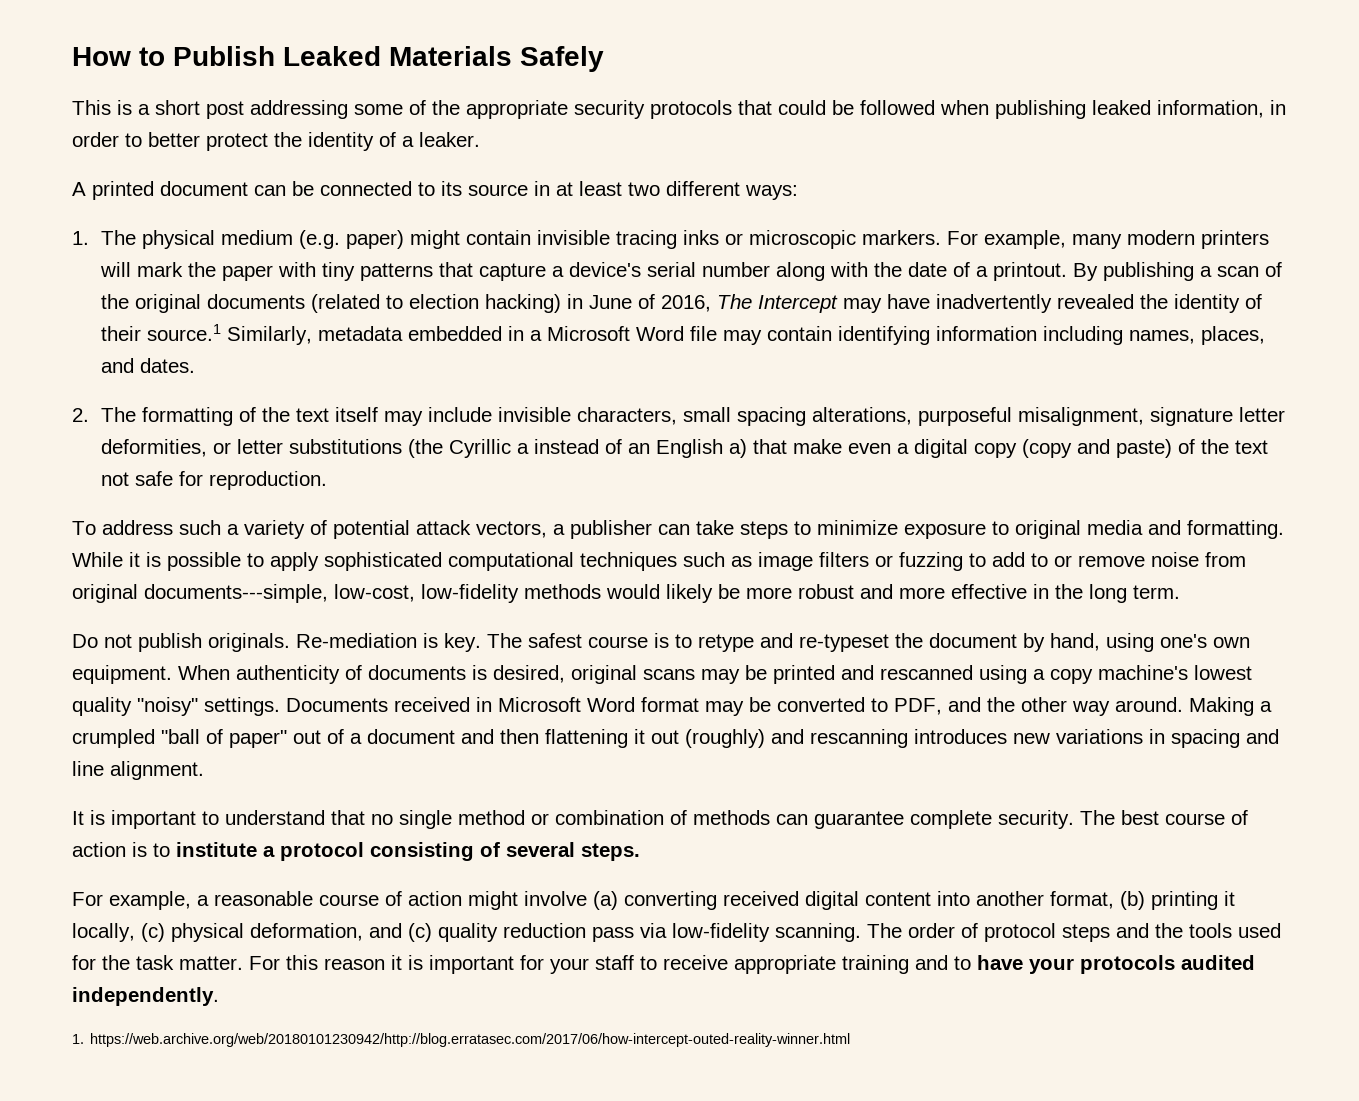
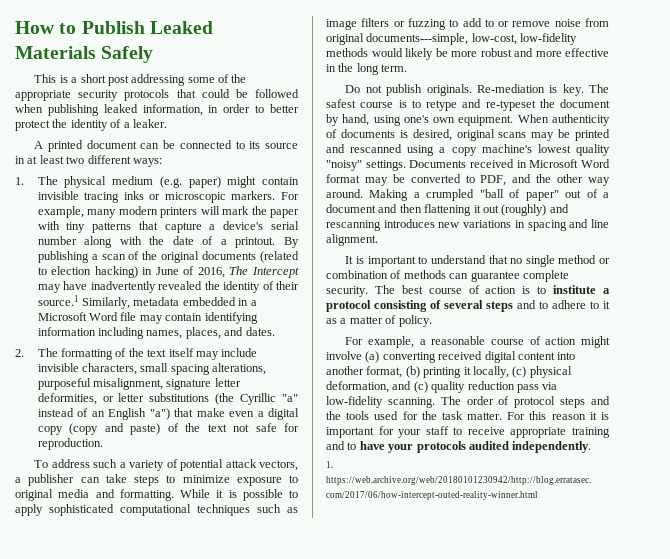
[516,443,529,454] а -> [282,394,298,402] "а"
[728,439,747,458] a) -> [149,408,170,420] "a")
[581,843,640,861] steps. -> [486,300,610,312] [326,315,432,327] steps and to adhere to it as a matter of policy.

